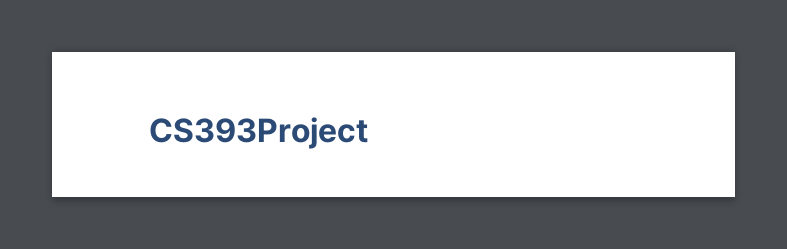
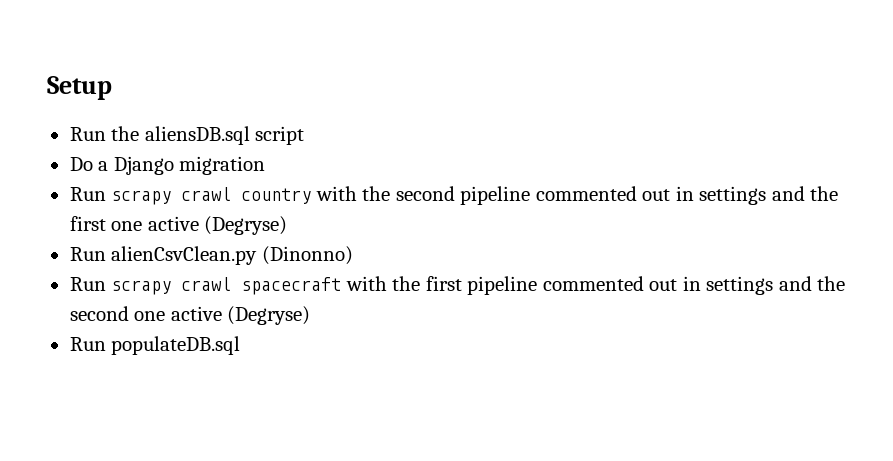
[149,117,368,149] CS393Project -> [47,76,112,100] [69,126,305,145] [69,156,266,175] [69,186,839,205] [69,216,288,235] [69,246,353,265] [69,276,846,295] [69,306,311,325] [69,336,241,355] Setup // Run the aliensDB.sql script // Do a Django migration // Run scrapy crawl country with the second pipeline commented out in settings and the first one active (Degryse) // Run alienCsvClean.py (Dinonno) // Run scrapy crawl spacecraft with the first pipeline commented out in settings and the second one active (Degryse) // Run populateDB.sql

